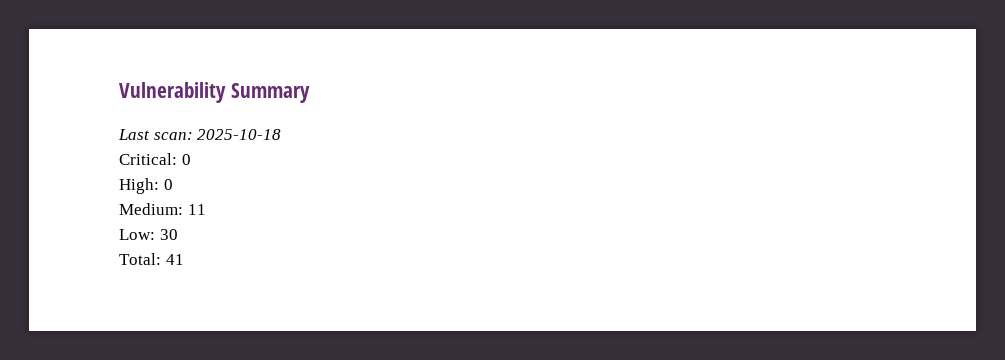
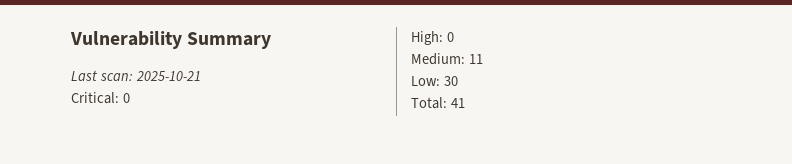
[197,129,282,140] 2025-10-18 -> [135,71,201,81] 2025-10-21

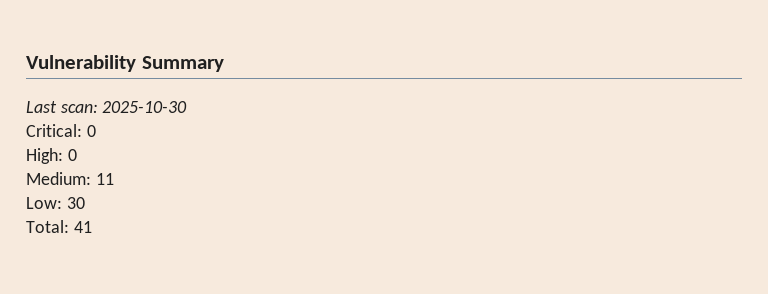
[135,71,201,81] 2025-10-21 -> [102,101,188,113] 2025-10-30

